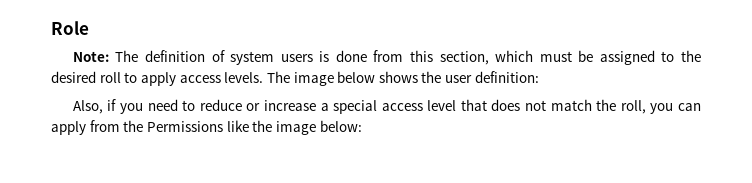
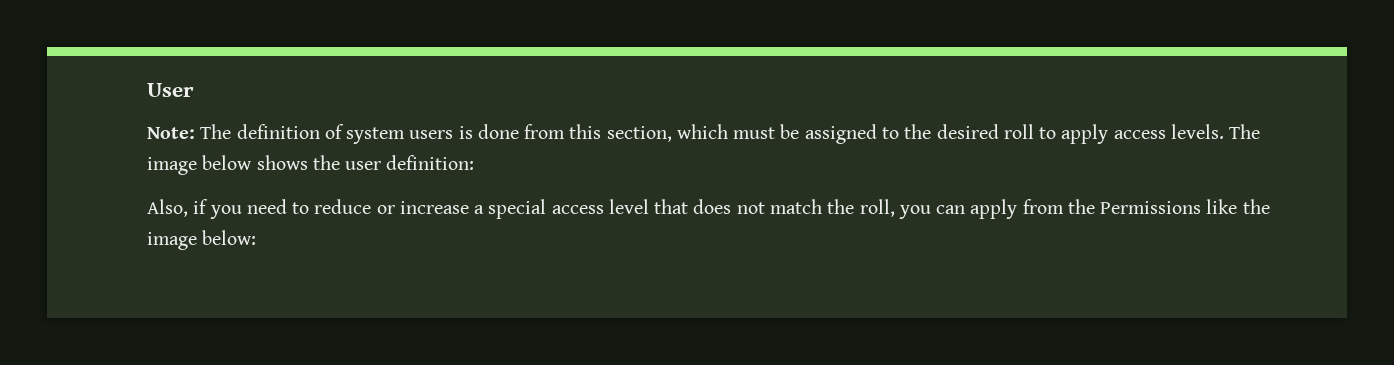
[51,21,89,35] Role -> [147,83,194,97] User

